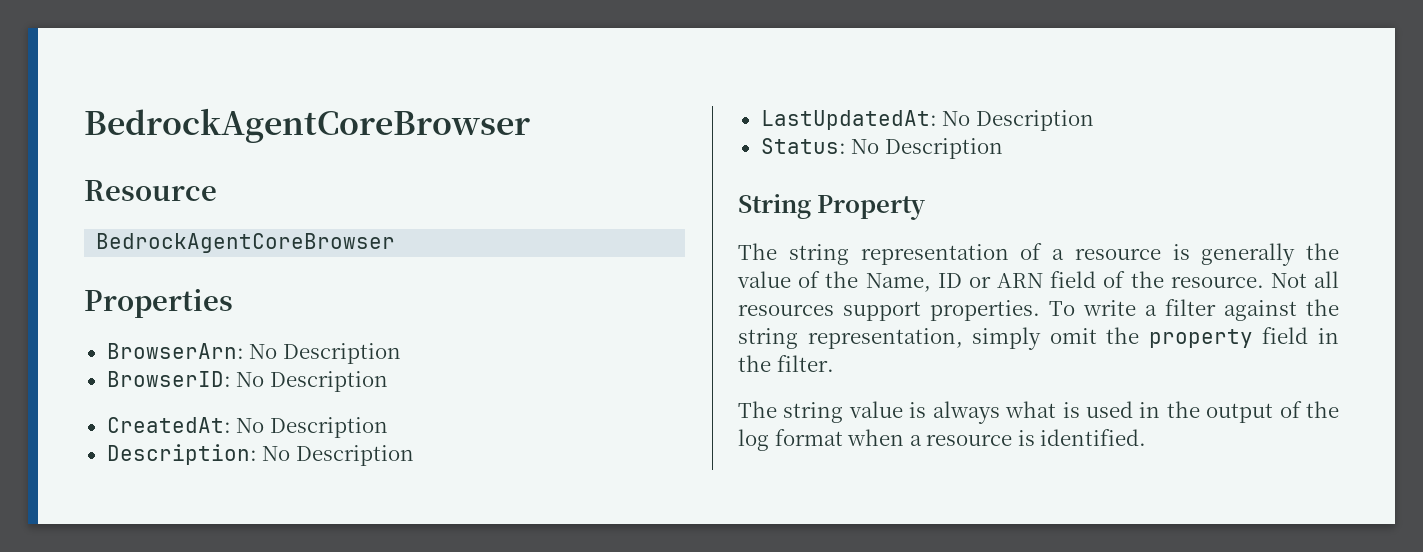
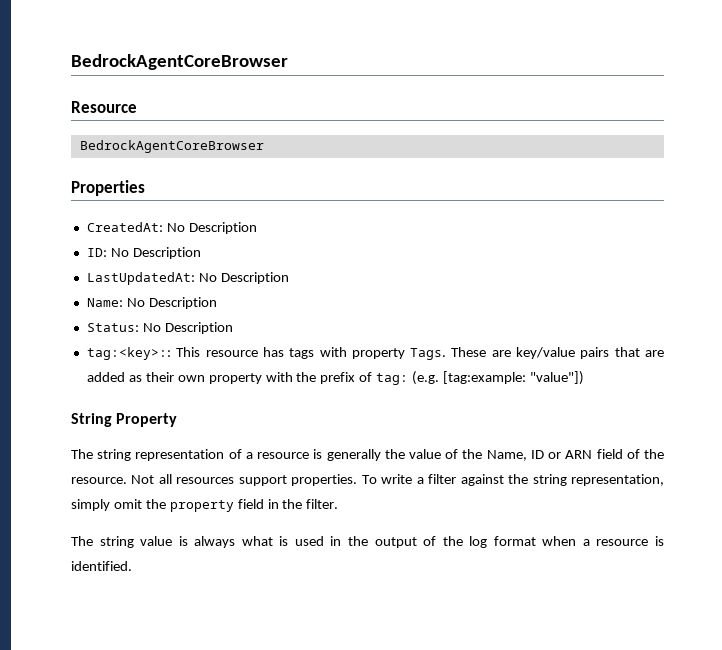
[106,343,401,364] [106,371,388,392] // BrowserArn: No Description // BrowserID: No Description -> (145, 188) none
[106,444,257,465] Description: -> [86,248,107,257] ID:
(1094, 120) none -> [86,297,217,309] // Name: No Description
(1003, 148) none -> [86,347,664,360] [86,371,584,385] // tag:<key>:: This resource has tags with property Tags. These are key/value pairs that are added as their own property with the prefix of tag: (e.g. [tag:example: "value"])

